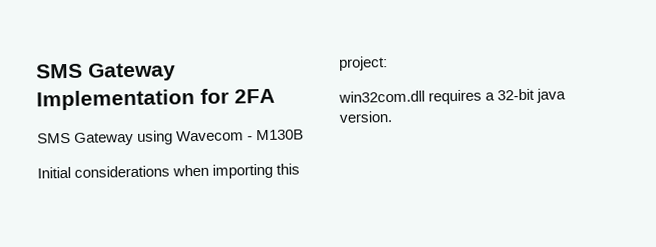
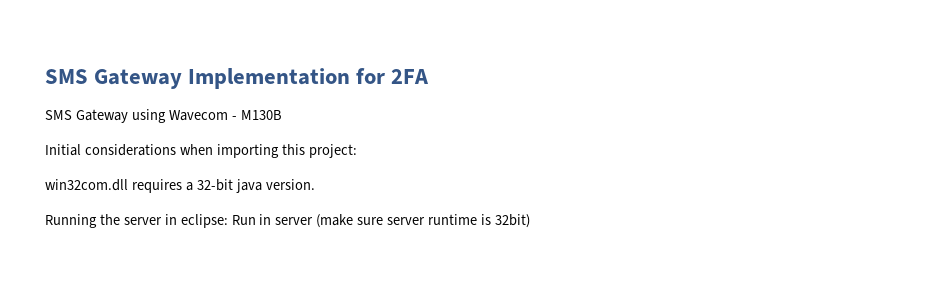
(392, 117) none -> [45,214,530,228] // Running the server in eclipse: Run in server (make sure server runtime is 32bit)

